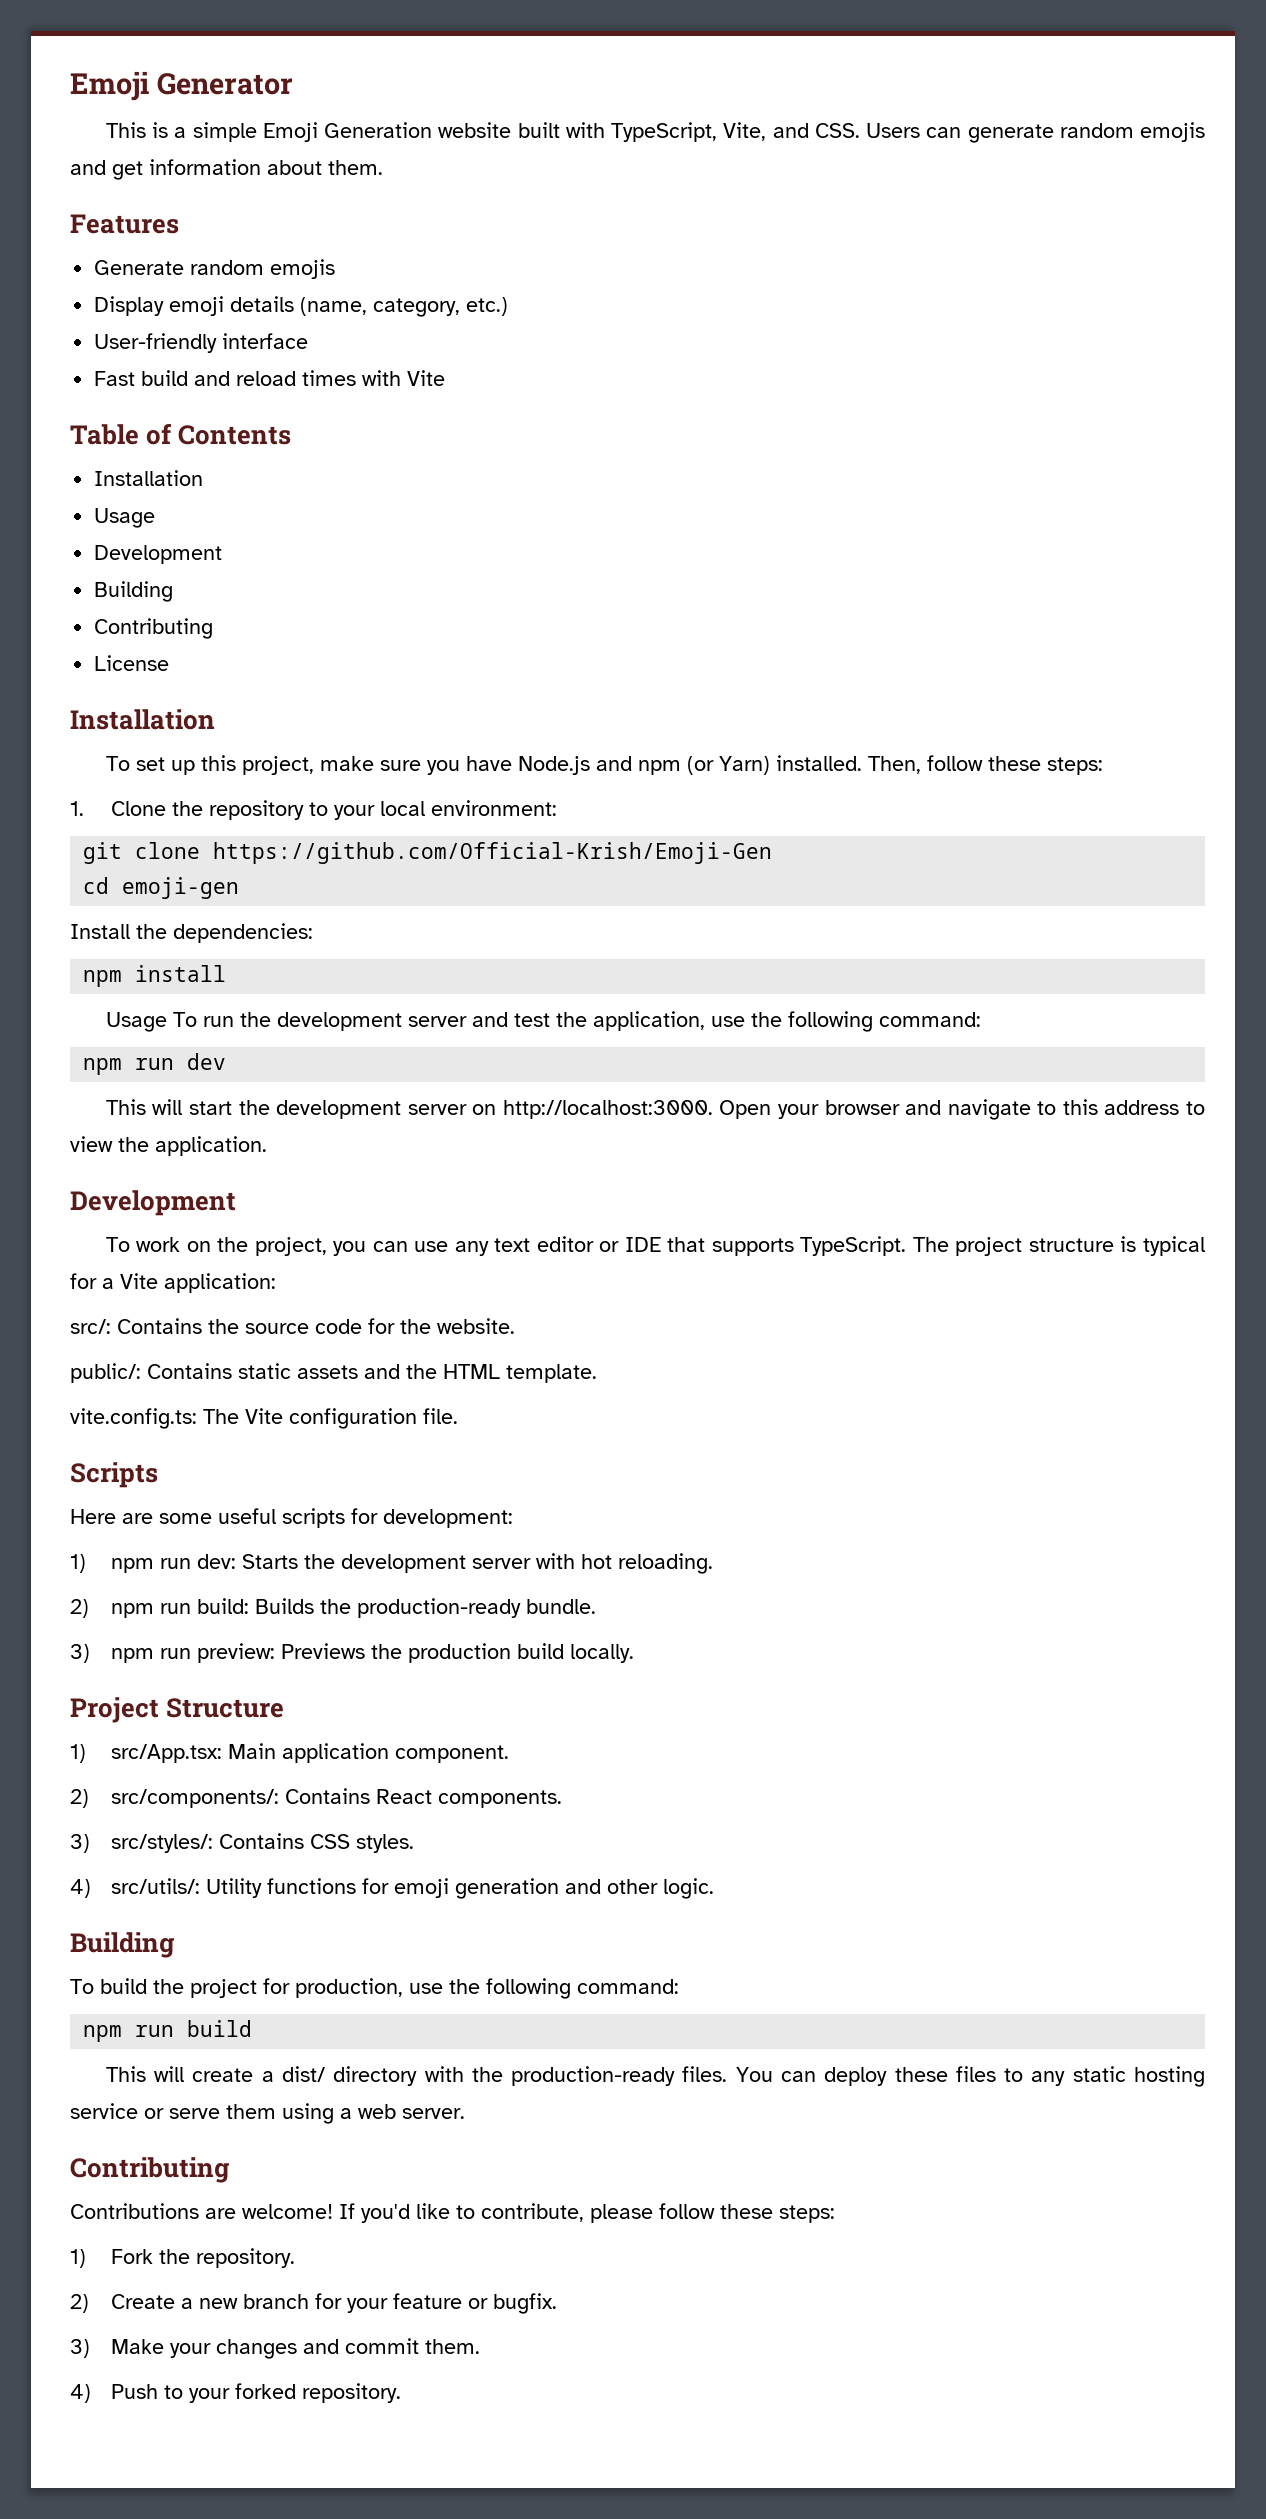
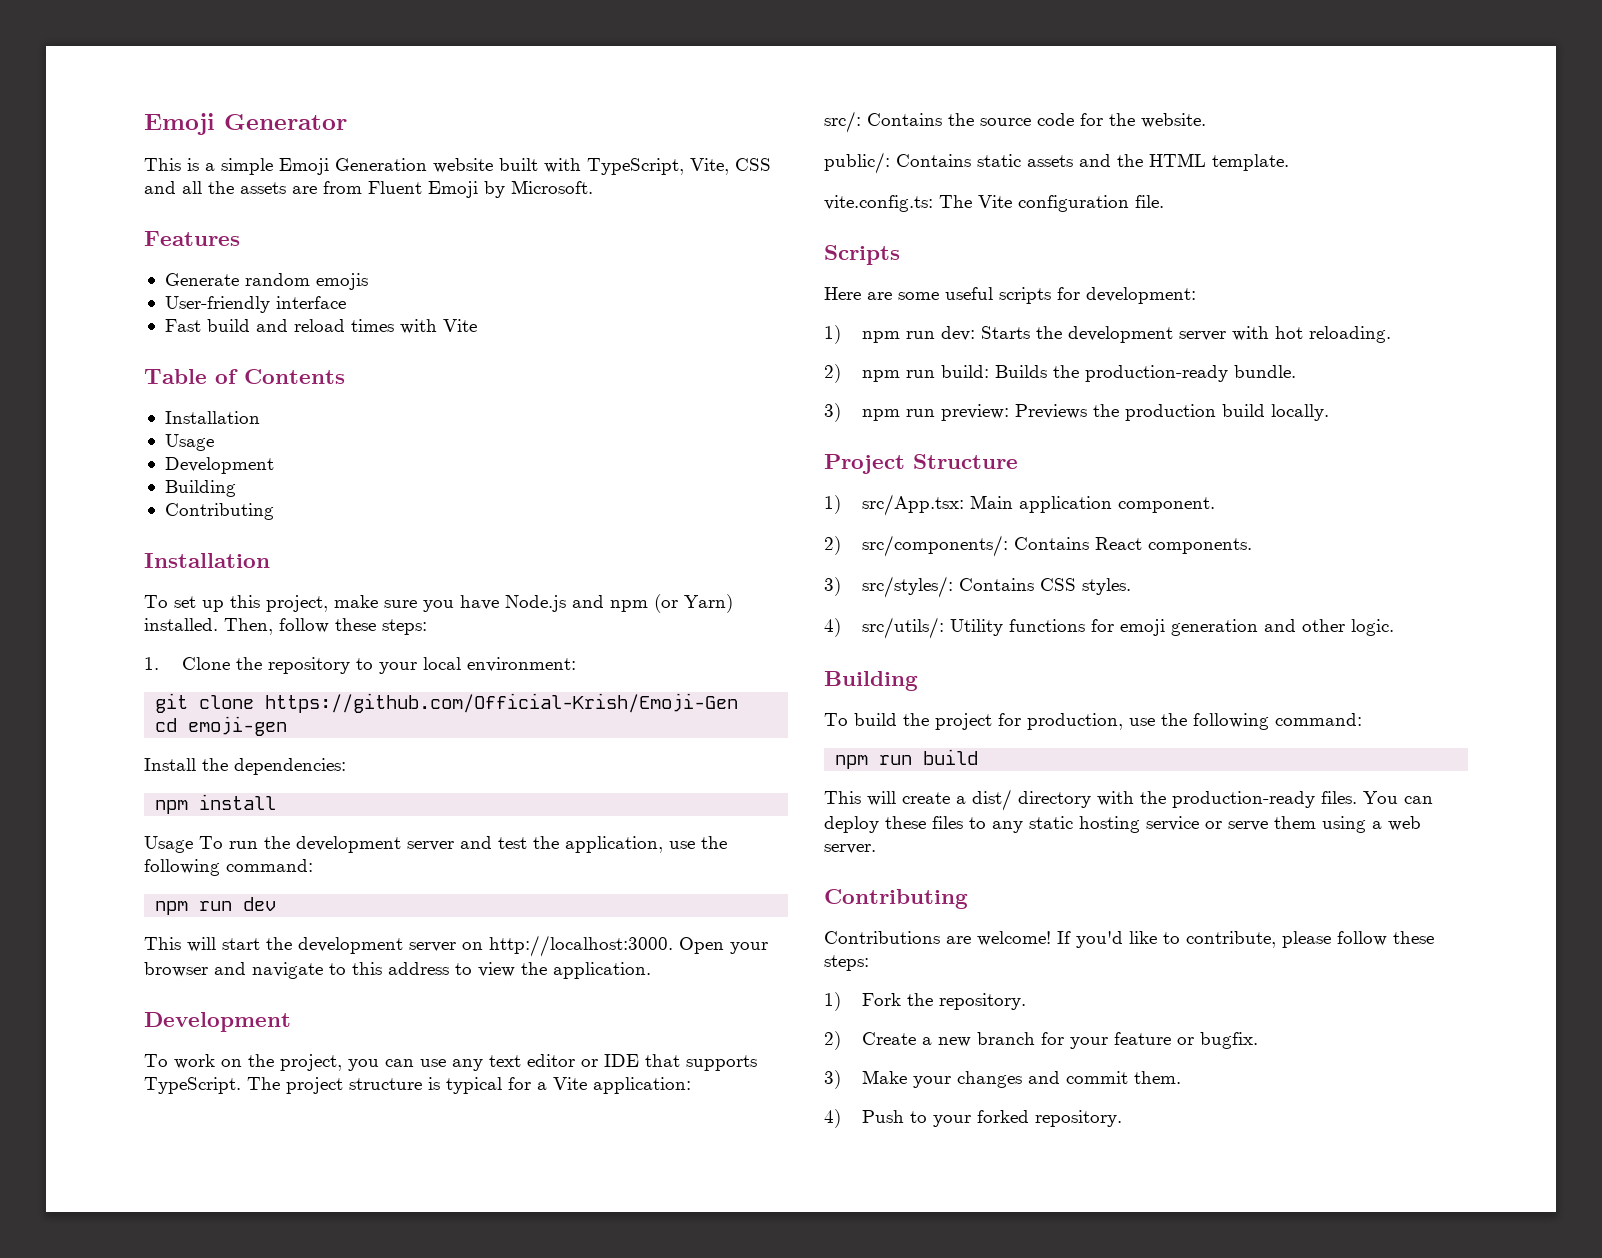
[772,122,1206,143] [70,159,383,180] [70,214,179,234] [94,259,336,279] [94,296,509,317] and CSS. Users can generate random emojis and get information about them. // Features // Generate random emojis // Display emoji details (name, category, etc.) -> [735,158,771,171] [144,180,593,198] [144,231,240,246] [164,273,368,290] CSS and all the assets are from Fluent Emoji by Microsoft. // Features // Generate random emojis
[94,655,170,671] // License -> (274, 511) none

